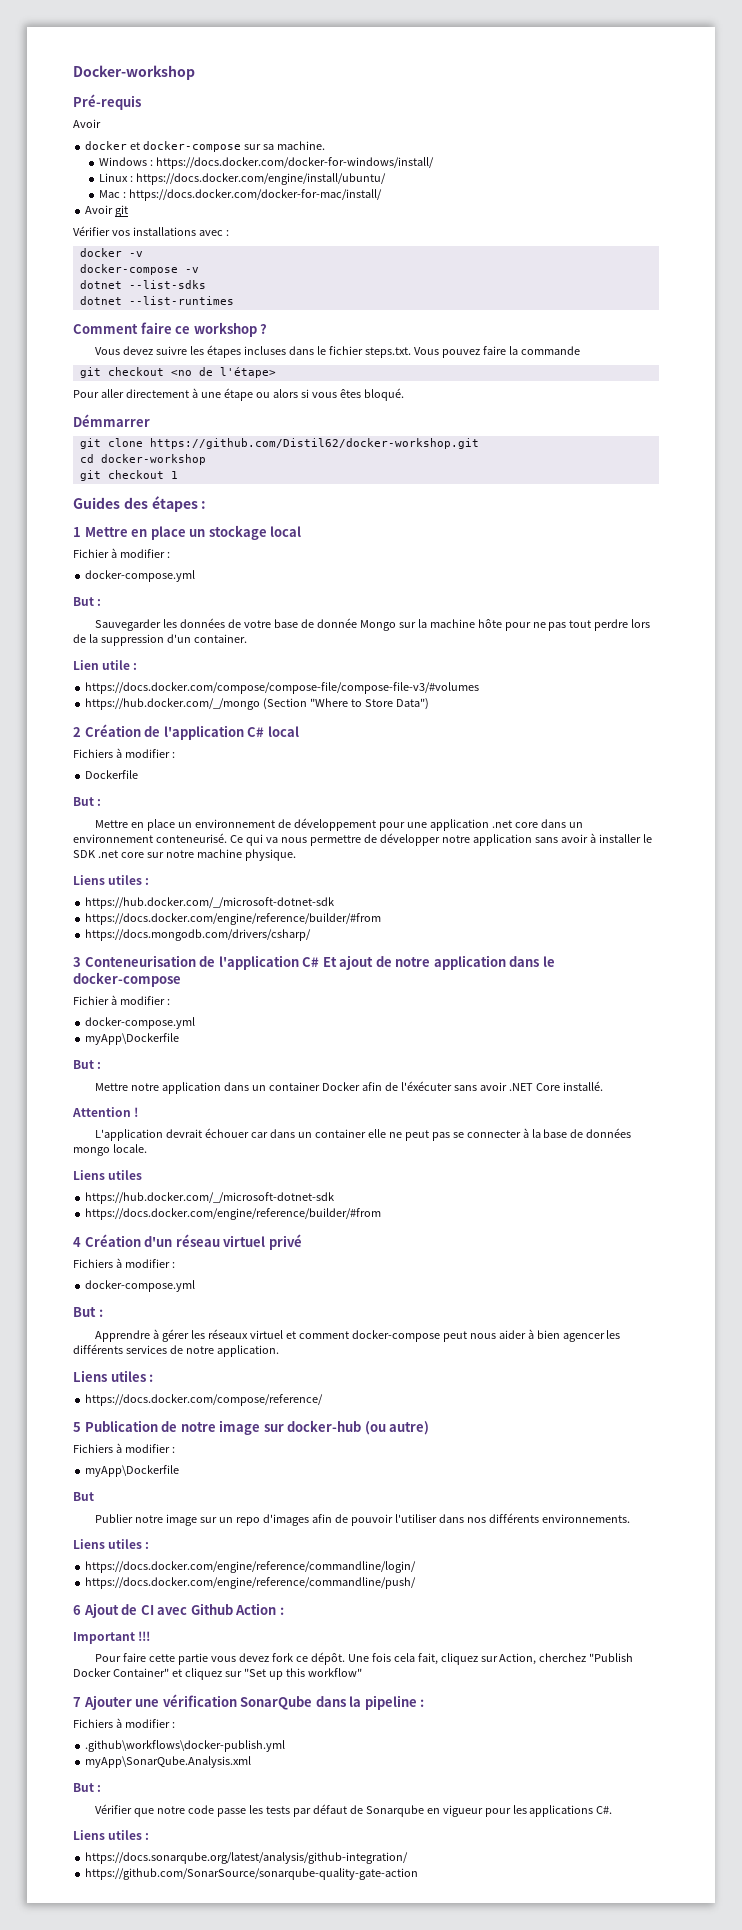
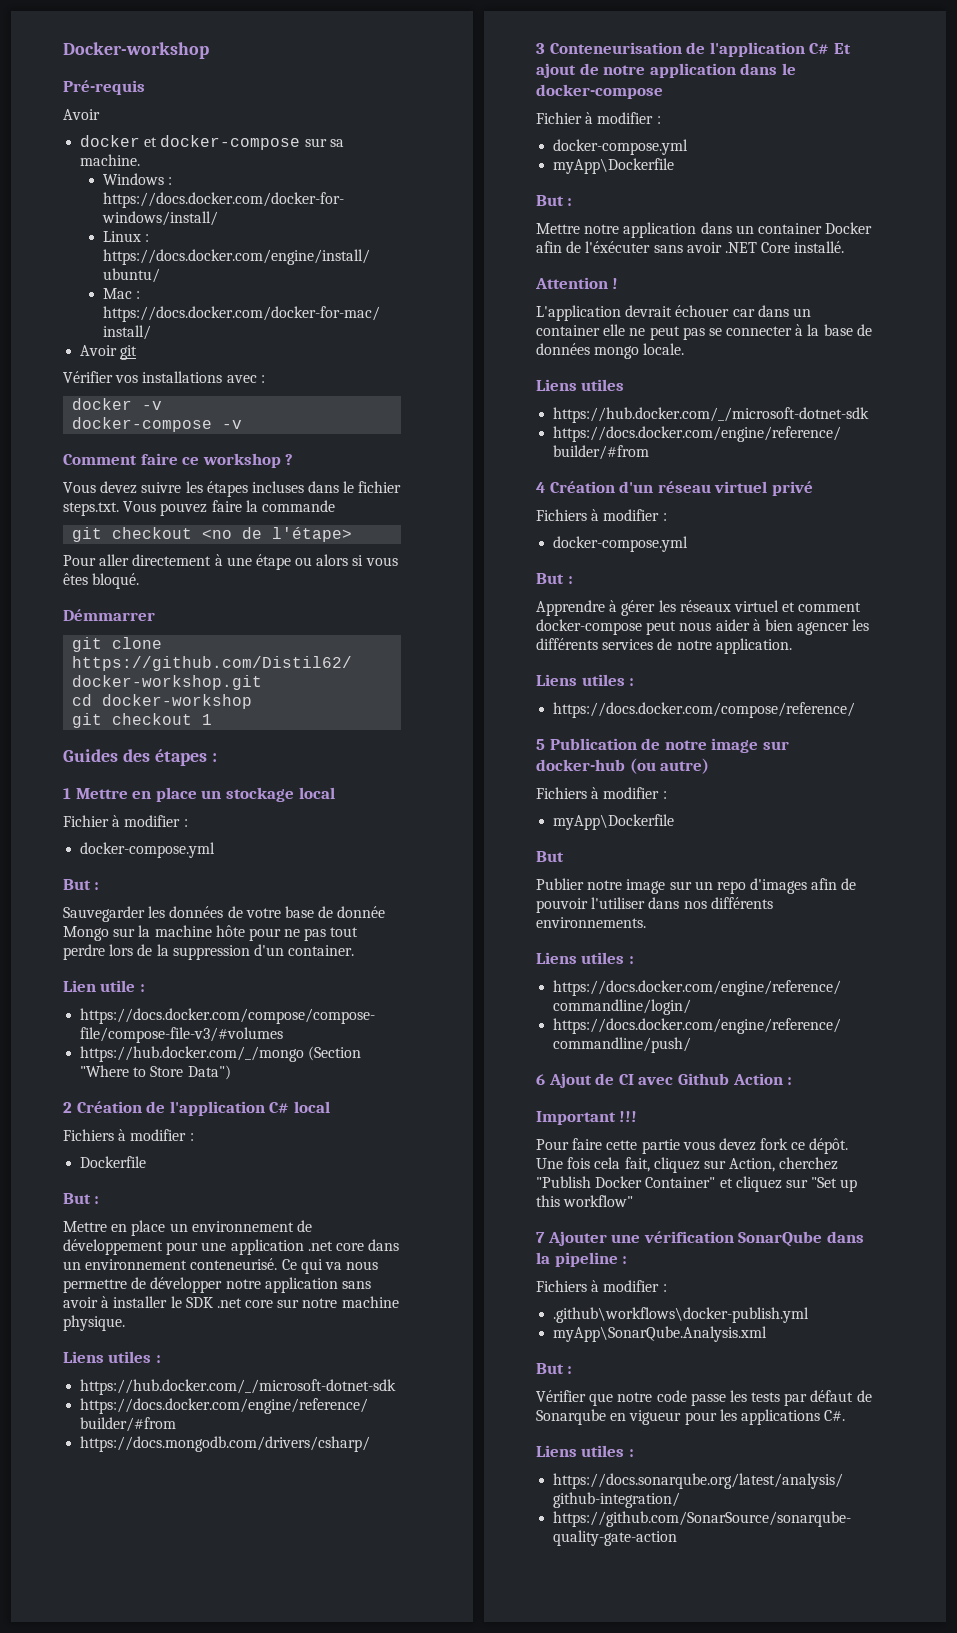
[79,280,206,289] [79,296,234,305] // dotnet --list-sdks // dotnet --list-runtimes -> (243, 424) none

